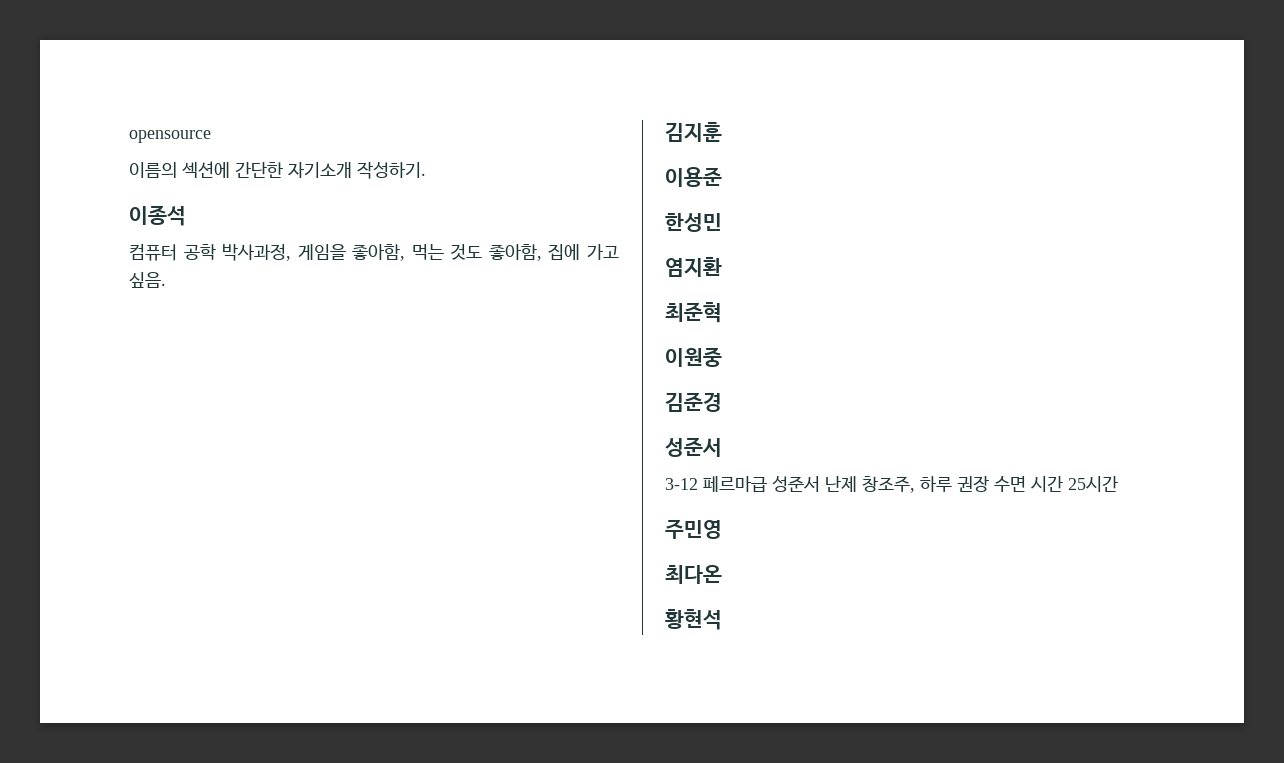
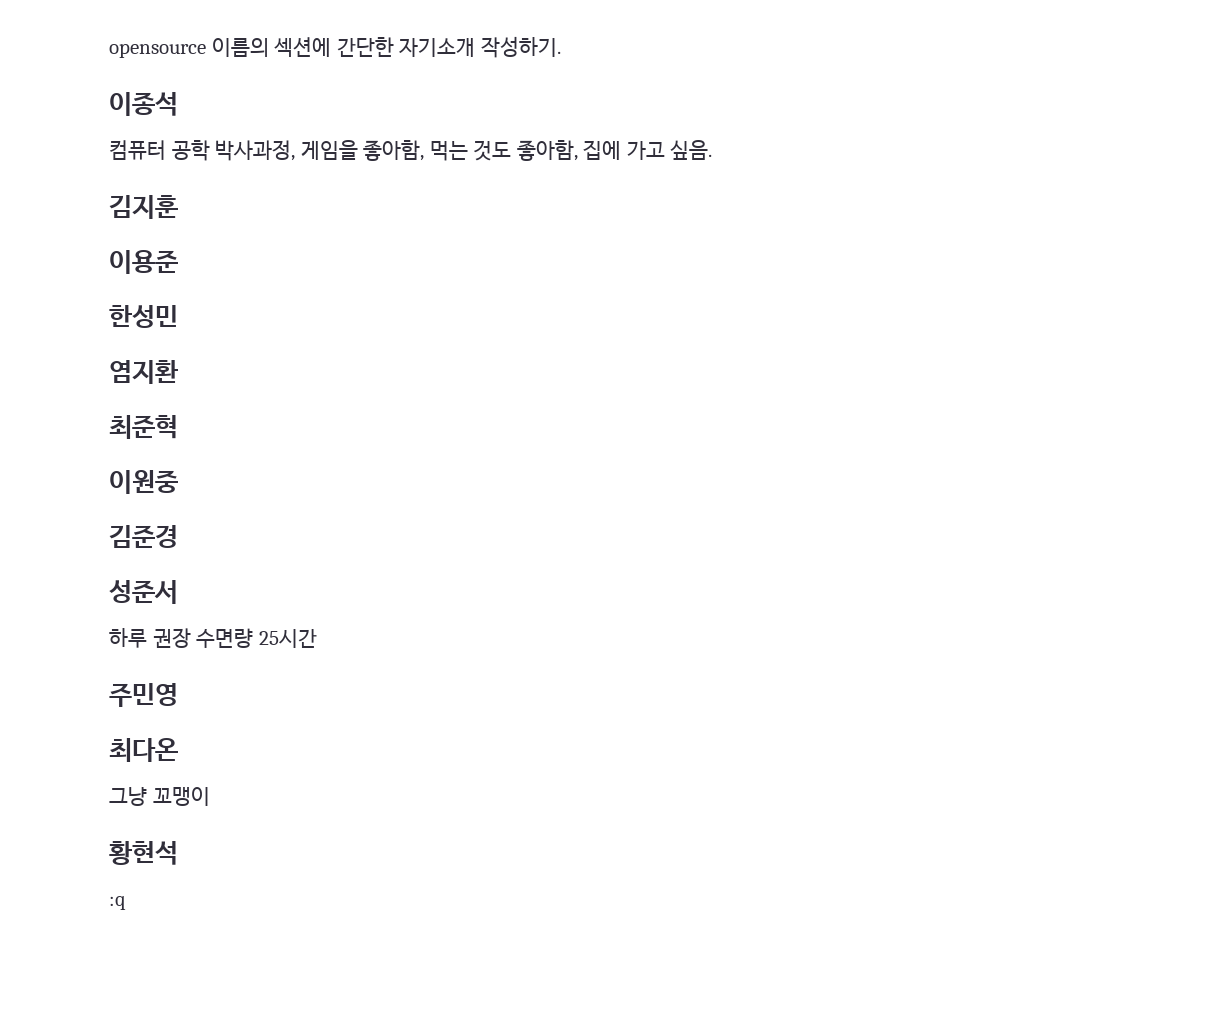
(211, 136) // -> (206, 50) none
[665,476,1063,493] 3-12 페르마급 성준서 난제 창조주, 하루 권장 수면 시간 -> [109,628,254,648] 하루 권장 수면량
(722, 574) none -> [109,787,210,806] // 그냥 꼬맹이
(722, 619) none -> [109,896,126,910] // :q

